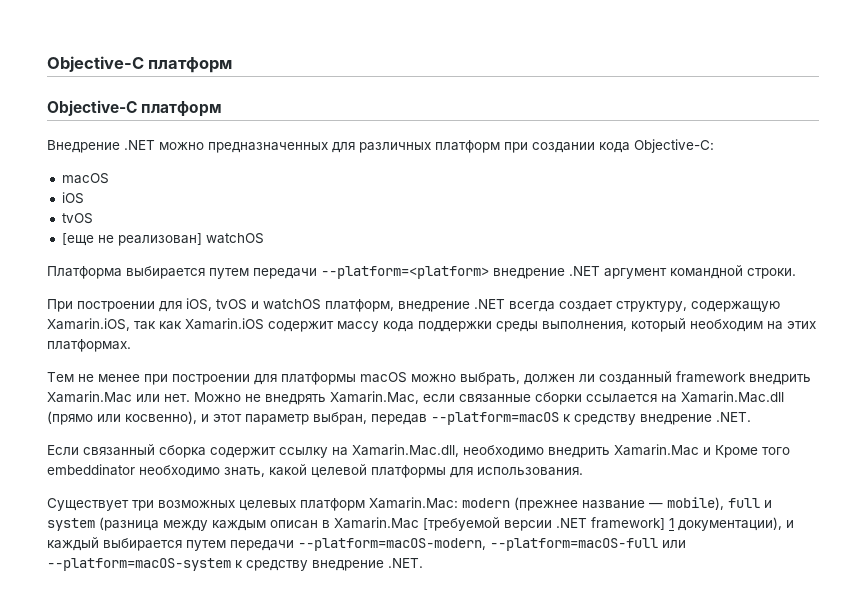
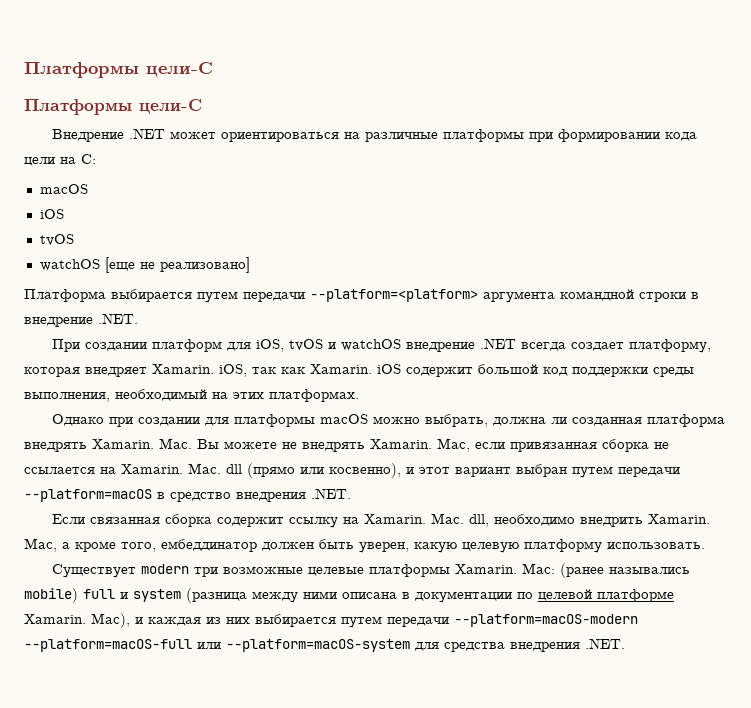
[47,56,233,73] [47,100,223,117] [47,139,714,153] Objective-C платформ // Objective-C платформ // Внедрение .NET можно предназначенных для различных платформ при создании кода Objective-C: -> [24,62,213,78] [24,99,202,115] [52,128,698,142] [24,154,96,166] Платформы цели-C // Платформы цели-C // Внедрение .NET может ориентироваться на различные платформы при формировании кода цели на C:
(93, 218) none -> [39,259,100,271] watchOS
[117,233,264,246] реализован] watchOS -> [159,257,250,273] реализовано]
[493,265,796,279] внедрение .NET аргумент командной строки. -> [483,289,699,303] [24,313,138,327] аргумента командной строки в внедрение .NET.
[77,301,155,312] построении -> [85,339,223,352] создании платформ
[325,299,394,312] платформ, -> (402, 345) none
[616,301,780,312] [47,318,414,332] структуру, содержащую Xamarin.iOS, так как Xamarin.iOS содержит массу кода -> [629,339,712,353] [24,364,568,377] платформу, которая внедряет Xamarin. iOS, так как Xamarin. iOS содержит большой код
[631,318,763,332] который необходим -> [115,389,207,401] необходимый
[47,372,250,385] Тем не менее при построении -> [52,414,201,427] Однако при создании
[524,371,811,385] [47,391,784,405] должен ли созданный framework внедрить Xamarin.Mac или нет. Можно не внедрять Xamarin.Mac, если связанные сборки ссылается на Xamarin.Mac.dll -> [493,414,726,427] [24,438,669,452] [24,463,242,474] должна ли созданная платформа внедрять Xamarin. Mac. Вы можете не внедрять Xamarin. Mac, если привязанная сборка не ссылается на Xamarin. Mac. dll
[245,412,712,425] параметр выбран, передав --platform=macOS к средству внедрение -> [455,464,680,478] [24,489,306,502] вариант выбран путем передачи --platform=macOS в средство внедрения
[83,444,155,456] связанный -> [90,517,161,524] связанная
[352,444,790,458] [47,464,583,478] [47,497,724,511] Xamarin.Mac.dll, необходимо внедрить Xamarin.Mac и Кроме того embeddinator необходимо знать, какой целевой платформы для использования. // Существует три возможных целевых платформ Xamarin.Mac: modern (прежнее название — mobile), -> [364,513,711,527] [24,538,705,553] [52,563,691,578] [24,588,78,603] Xamarin. Mac. dll, необходимо внедрить Xamarin. Mac, а кроме того, ембеддинатор должен быть уверен, какую целевую платформу использовать. // Существует modern три возможные целевые платформы Xamarin. Mac: (ранее назывались mobile)
[212,517,794,531] [47,537,486,551] каждым описан в Xamarin.Mac [требуемой версии .NET framework] 1 документации), и каждый выбирается путем передачи --platform=macOS-modern, -> [303,589,674,603] [24,613,638,628] ними описана в документации по целевой платформе Xamarin. Mac), и каждая из них выбирается путем передачи --platform=macOS-modern
[235,560,384,571] к средству внедрение -> [415,642,580,652] для средства внедрения

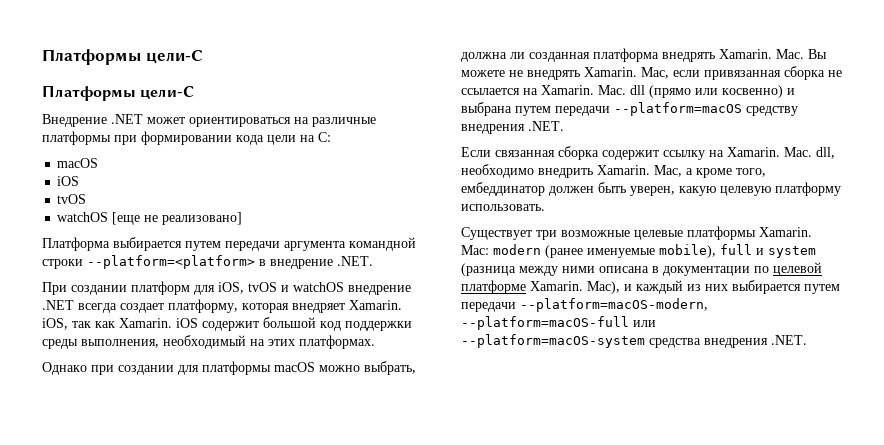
[310,289,478,302] --platform=<platform> -> (280, 246) none
(686, 297) none -> [87,255,255,269] --platform=<platform>
[329,463,567,478] косвенно), и этот вариант выбран -> [722,85,795,98] [461,102,512,116] косвенно) и выбрана
[157,492,231,502] в средство -> [746,106,798,116] средству
[141,564,190,574] modern -> (532, 233) none
[560,563,691,578] [24,588,78,603] (ранее назывались mobile) -> [493,244,716,258] modern (ранее именуемые mobile),
[148,617,201,626] каждая -> [636,280,683,294] каждый
[454,614,638,627] --platform=macOS-modern -> [520,298,708,312] --platform=macOS-modern,
[415,642,439,651] для -> (645, 341) none

